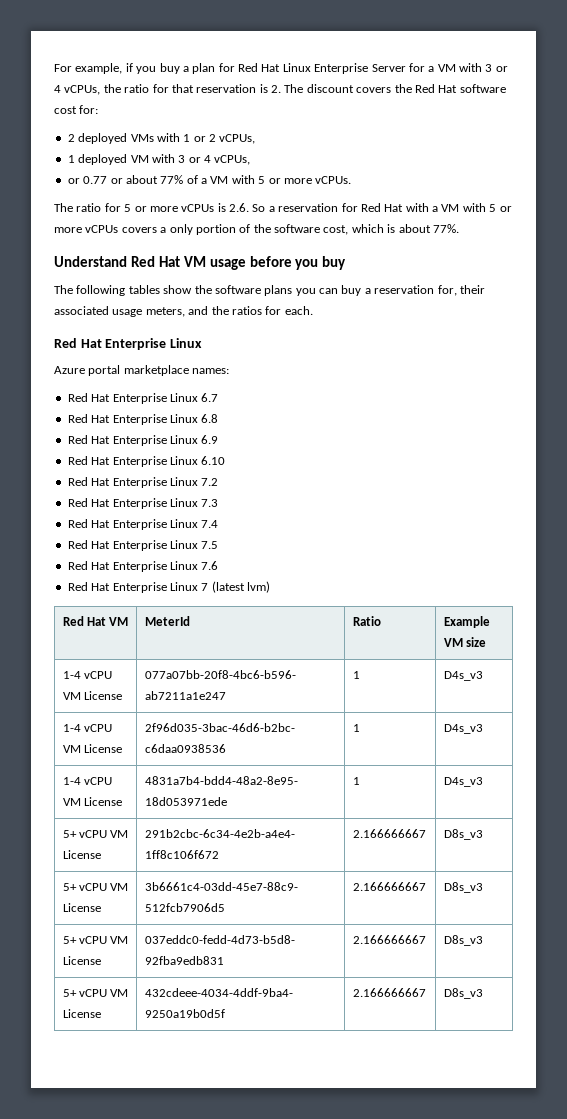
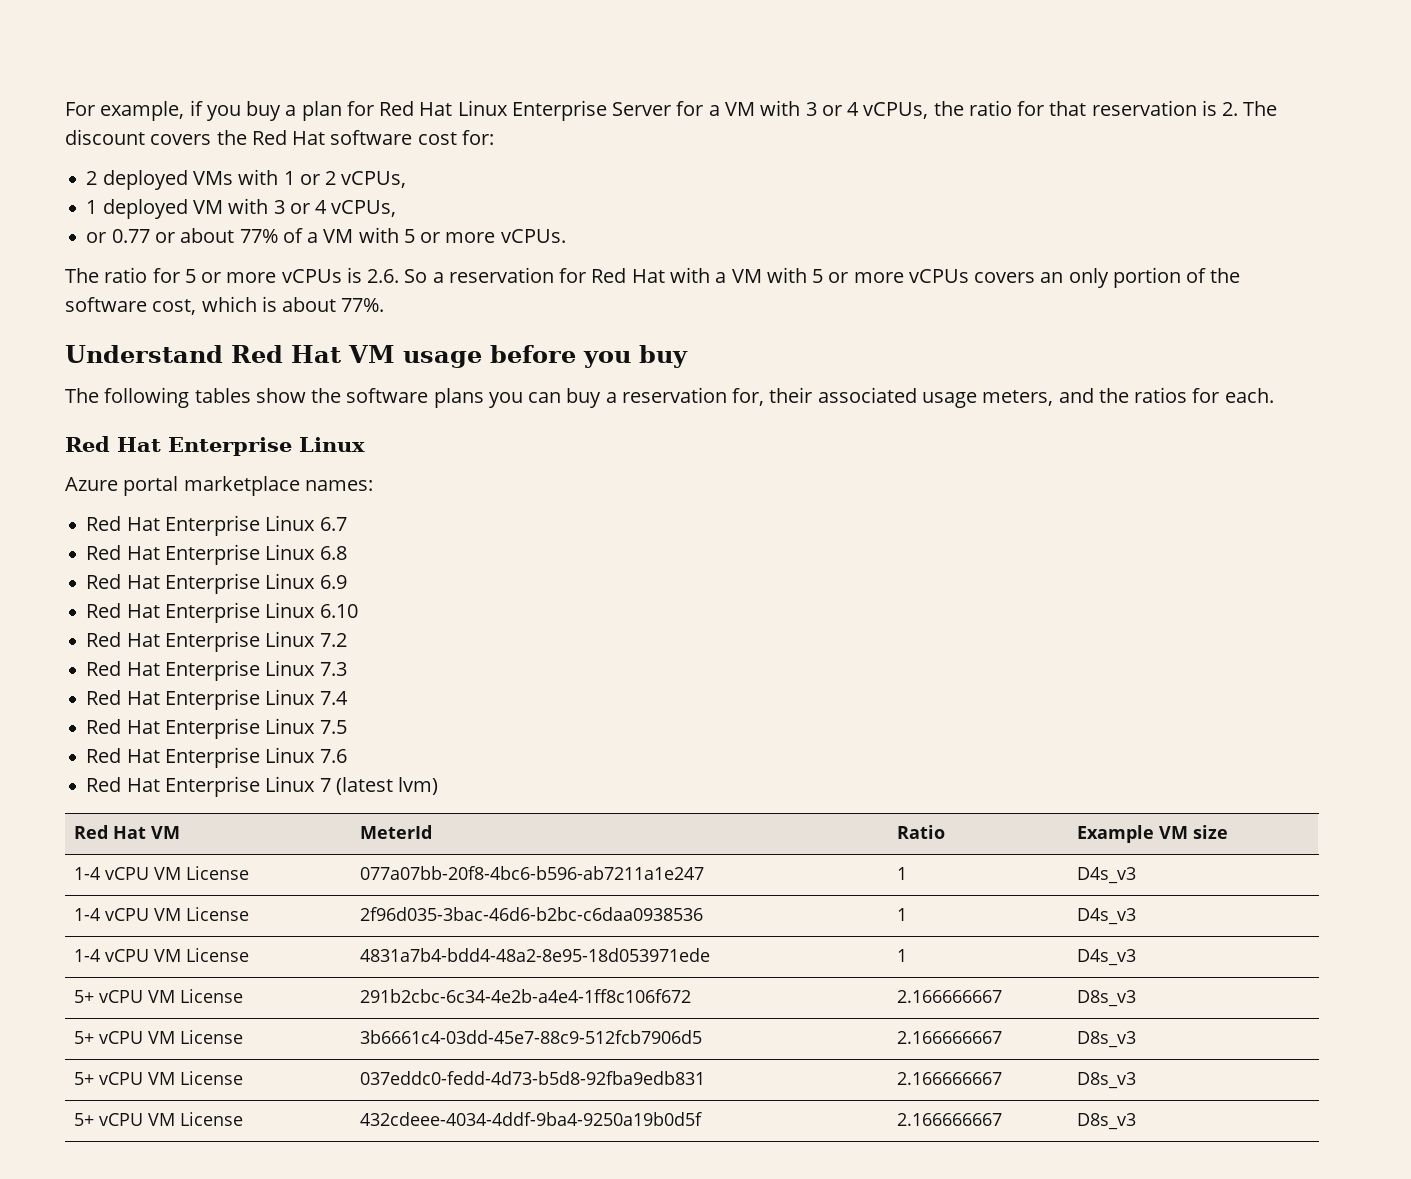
[160,227,167,233] a -> [1040,272,1064,283] an

